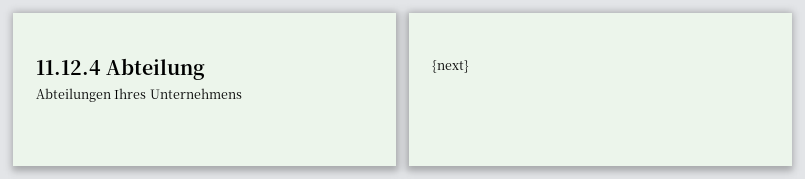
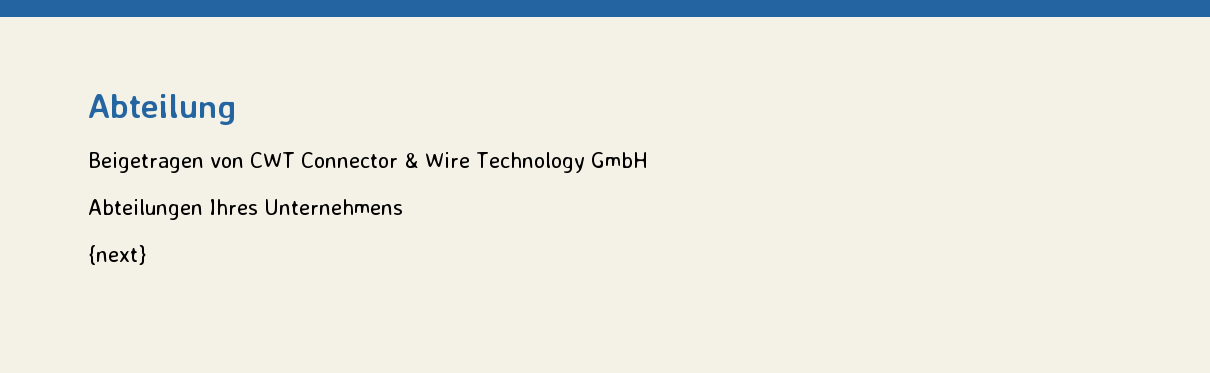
[36,60,101,75] 11.12.4 -> (88, 109) none
(206, 69) none -> [88,152,648,173] // Beigetragen von CWT Connector & Wire Technology GmbH

